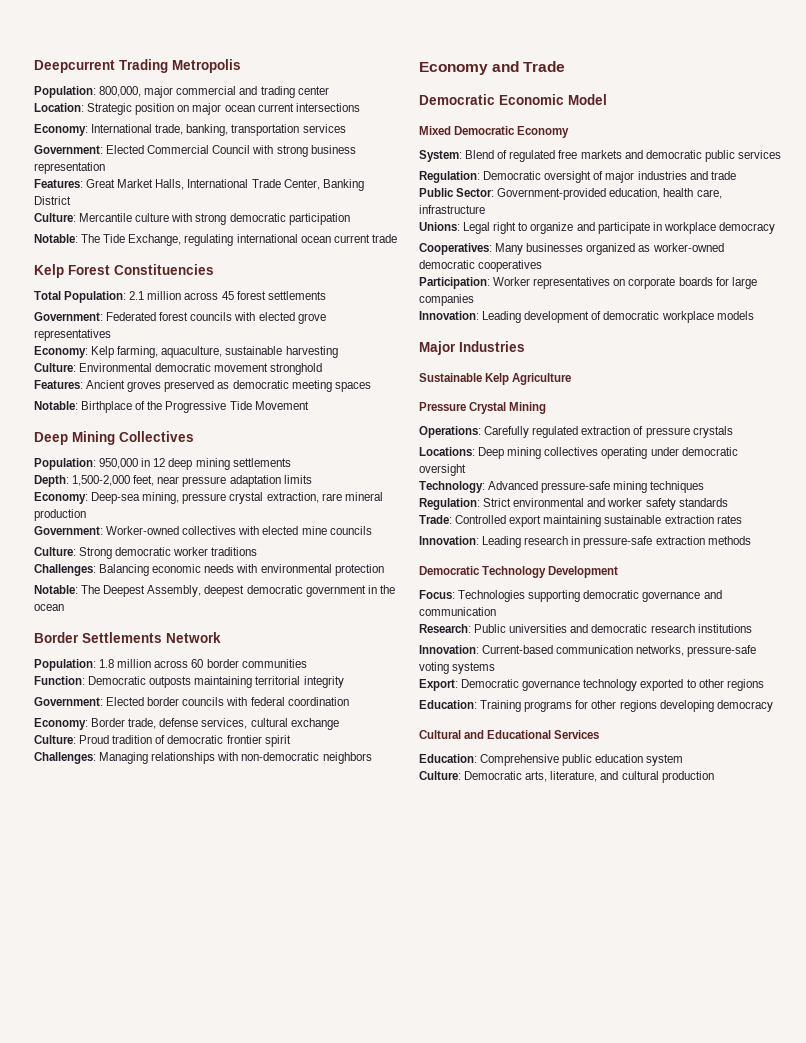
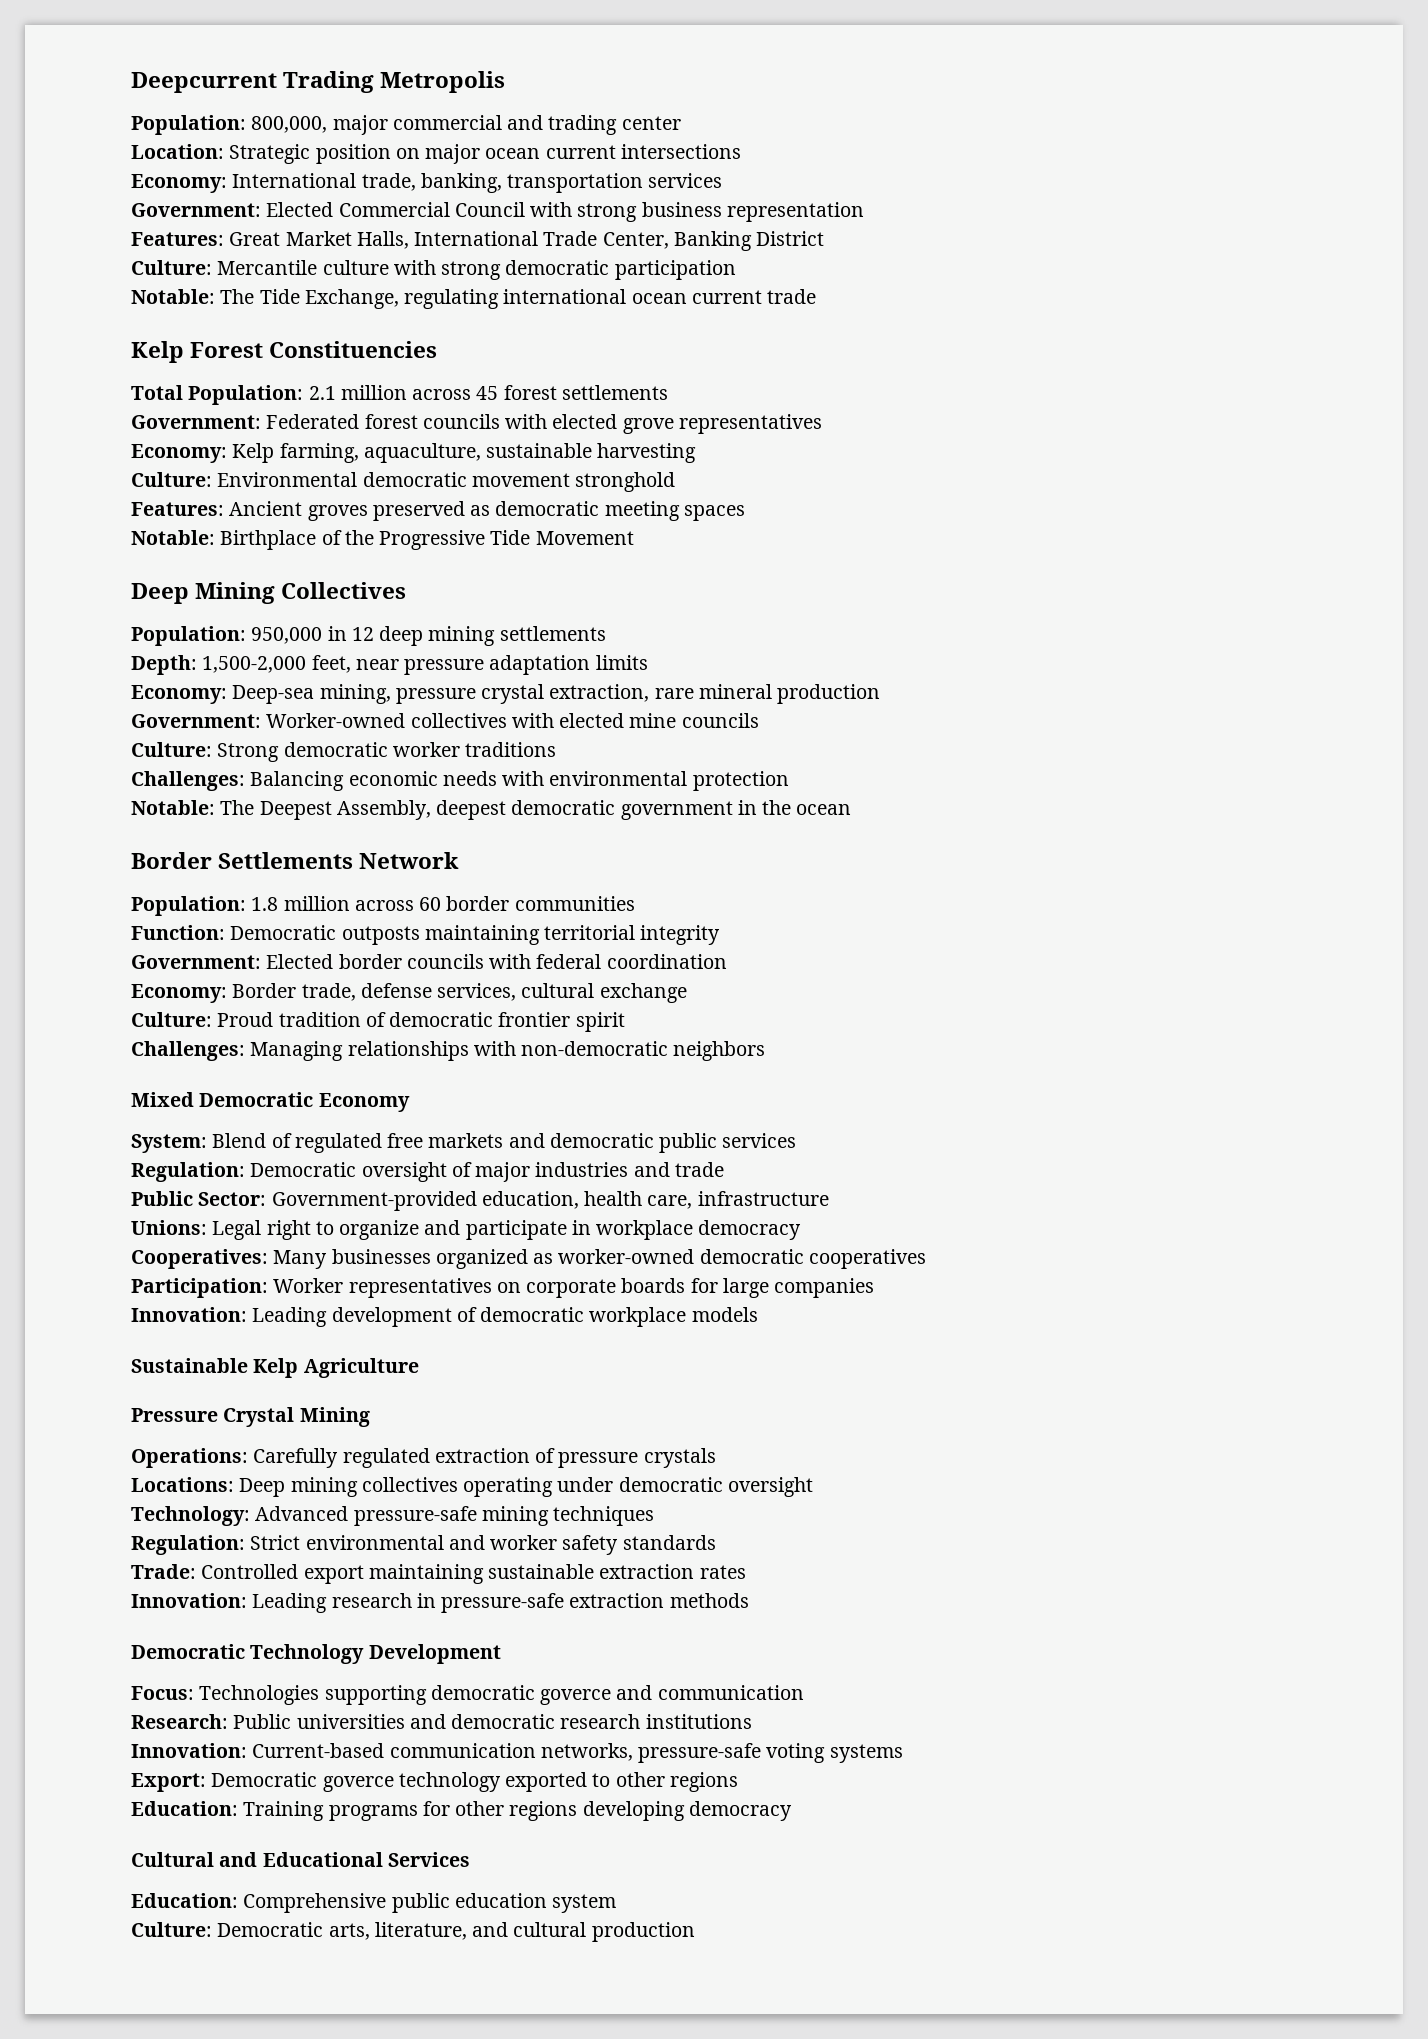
[419,61,566,75] [419,94,607,105] // Economy and Trade // Democratic Economic Model -> (766, 1051) none
[419,341,525,355] // Major Industries -> (758, 1314) none
[642,591,701,602] governance -> [540,1689,612,1705] goverce
[522,680,581,691] governance -> [322,1776,394,1792] goverce

